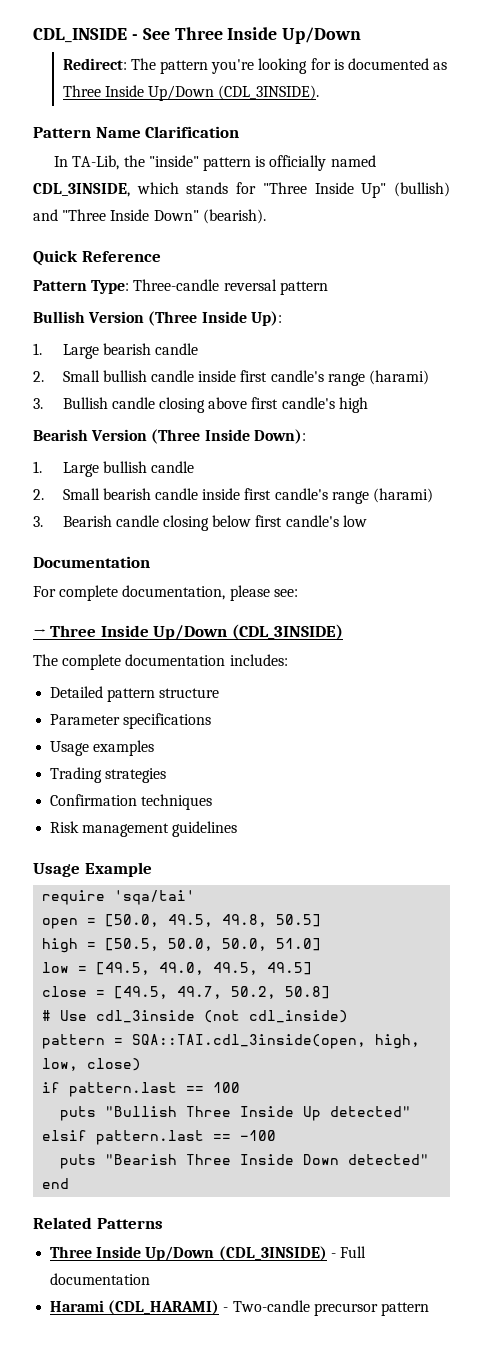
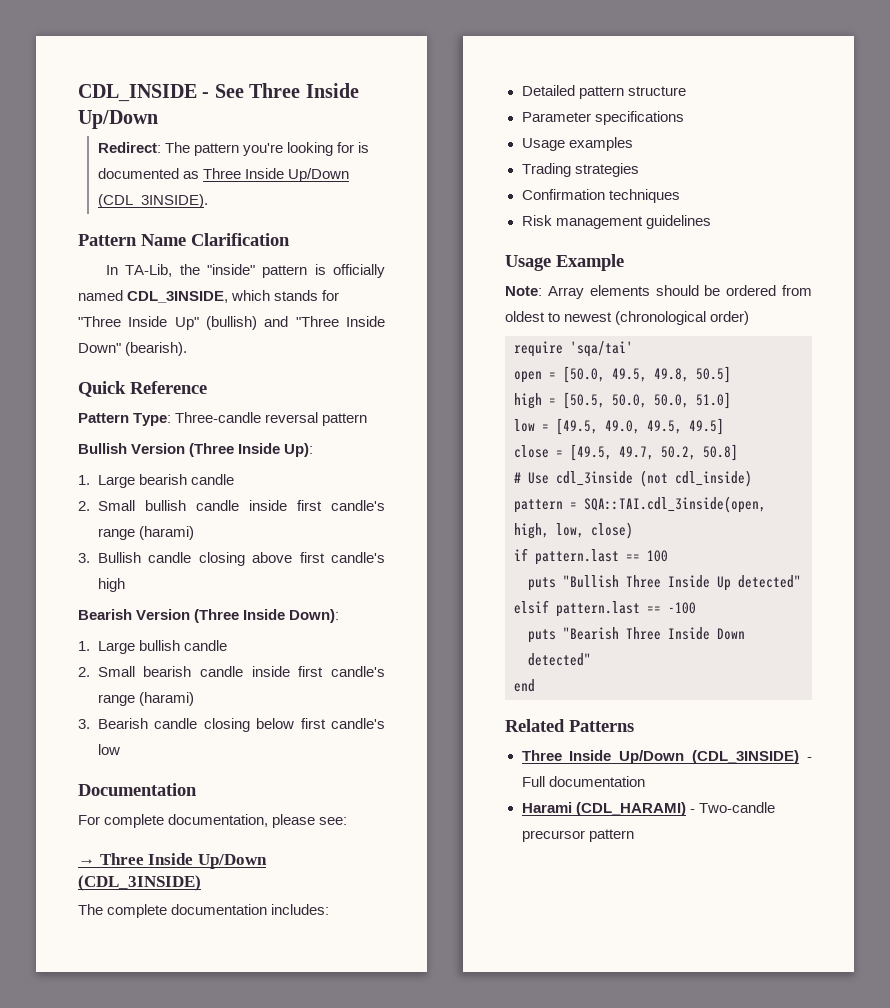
(152, 869) none -> [505,285,812,299] [505,311,750,325] // Note: Array elements should be ordered from oldest to newest (chronological order)

